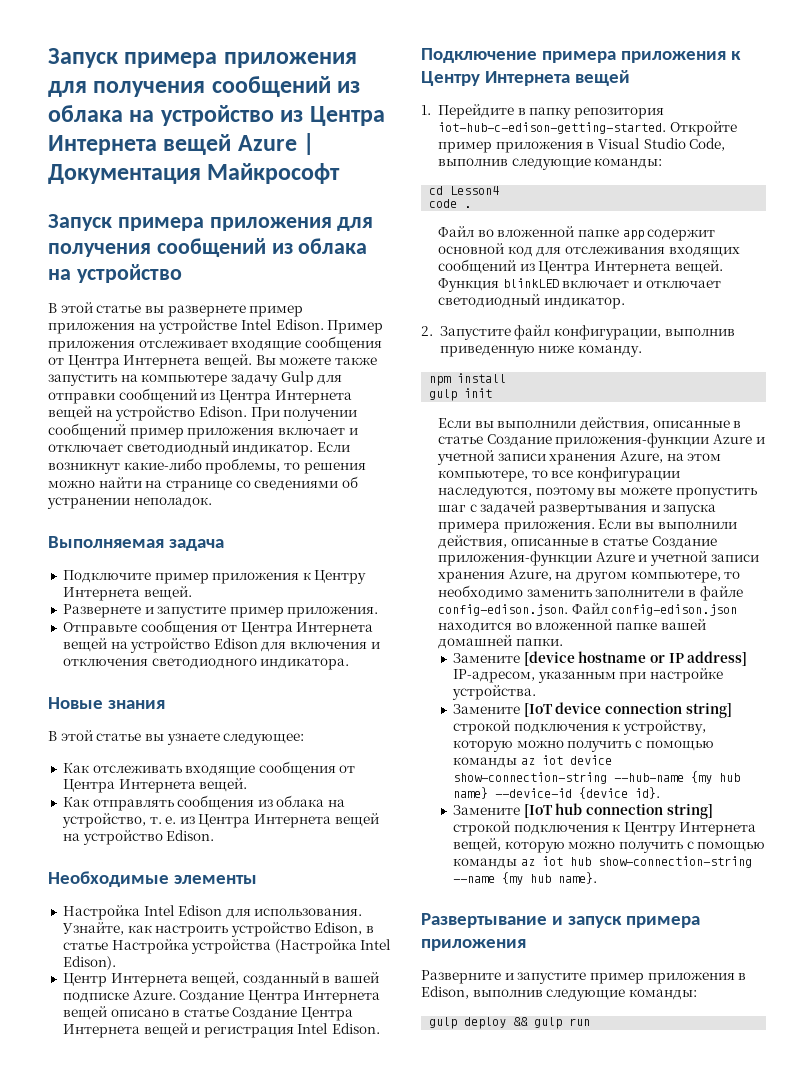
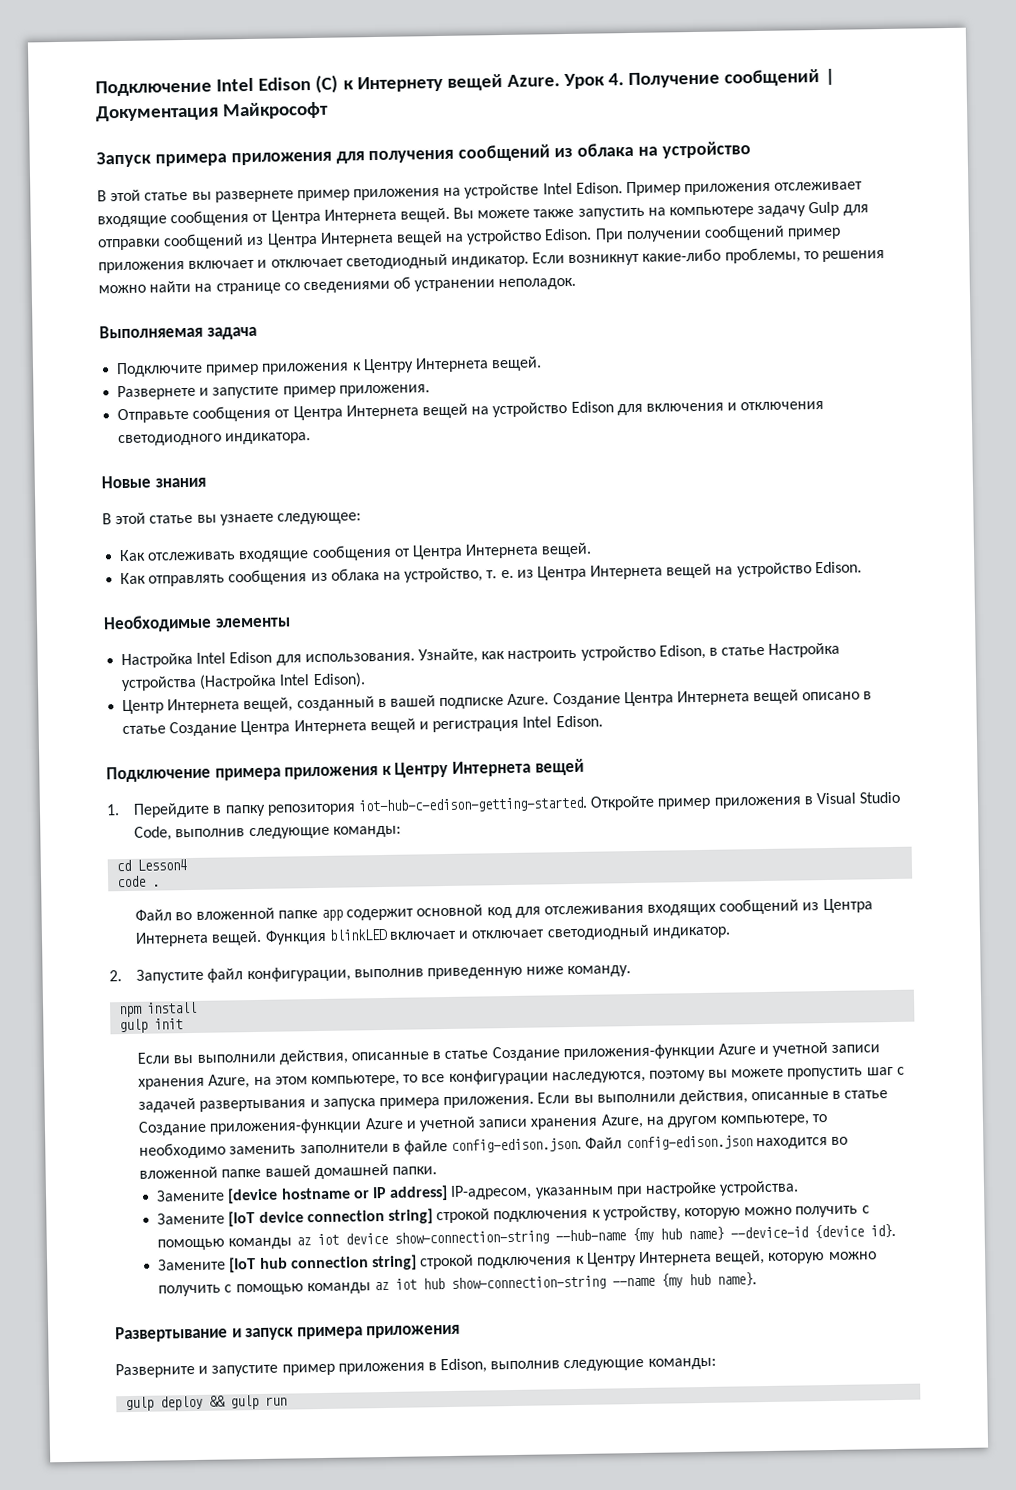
[48,48,357,68] [48,76,361,97] [48,105,385,126] [48,134,297,155] Запуск примера приложения для получения сообщений из облака на устройство из Центра Интернета вещей Azure -> [95,69,821,97] Подключение Intel Edison (C) к Интернету вещей Azure. Урок 4. Получение сообщений

